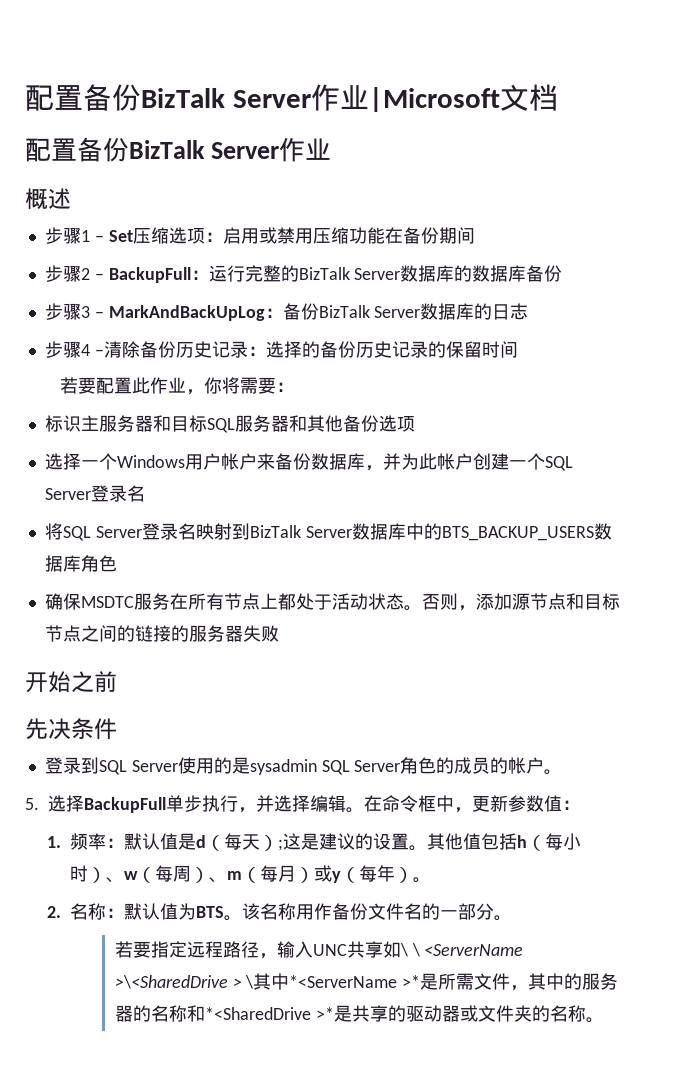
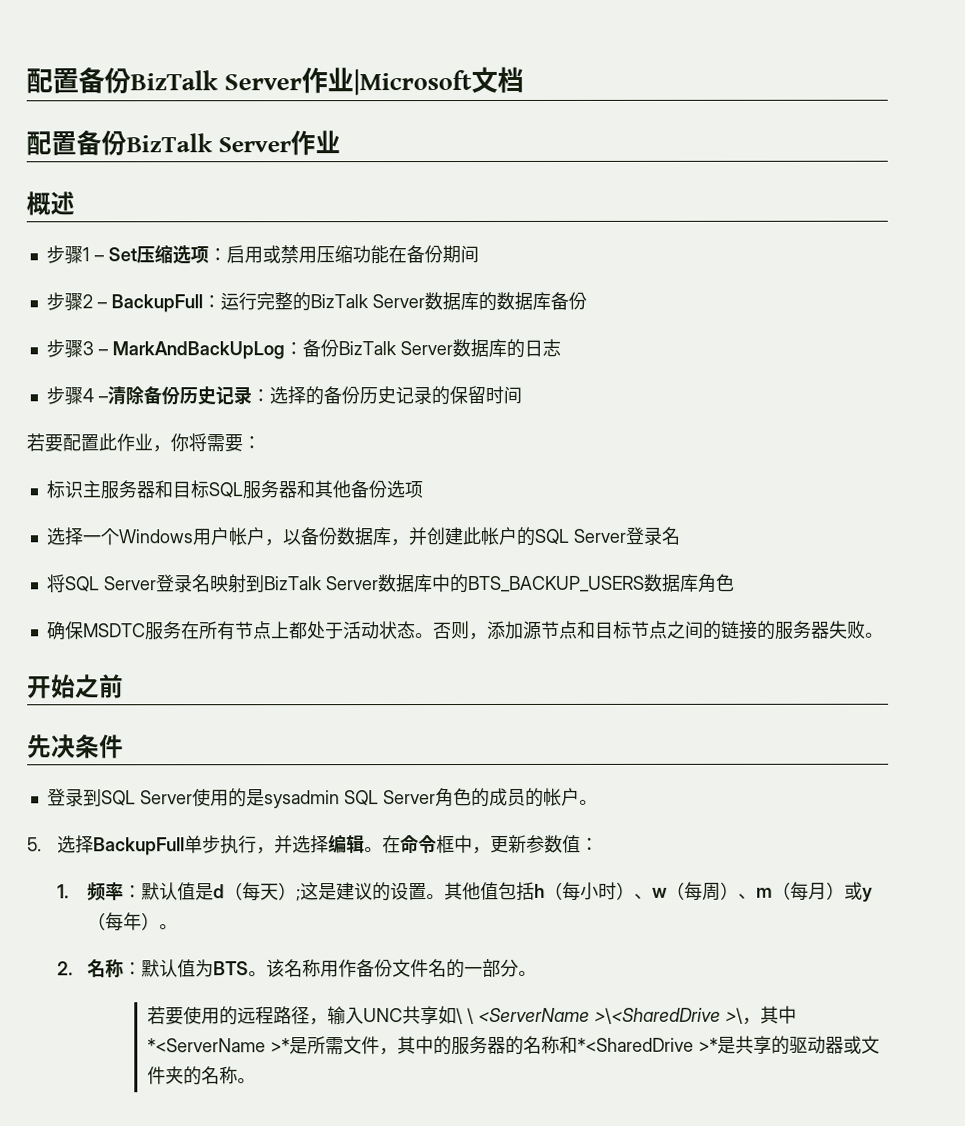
[256,453,275,470] 来 -> [263,529,301,547] ，以
[400,453,545,470] 为此帐户创建一个 -> [425,526,535,546] 创建此帐户的
(279, 633) none -> [864,632,884,638] 。
[150,941,187,958] 指定 -> [182,1006,238,1026] 使用的
[232,975,254,989] > \ -> [724,1007,761,1025] >\，

